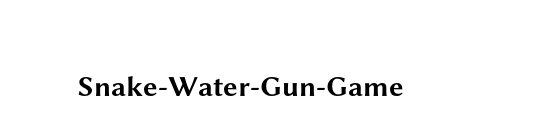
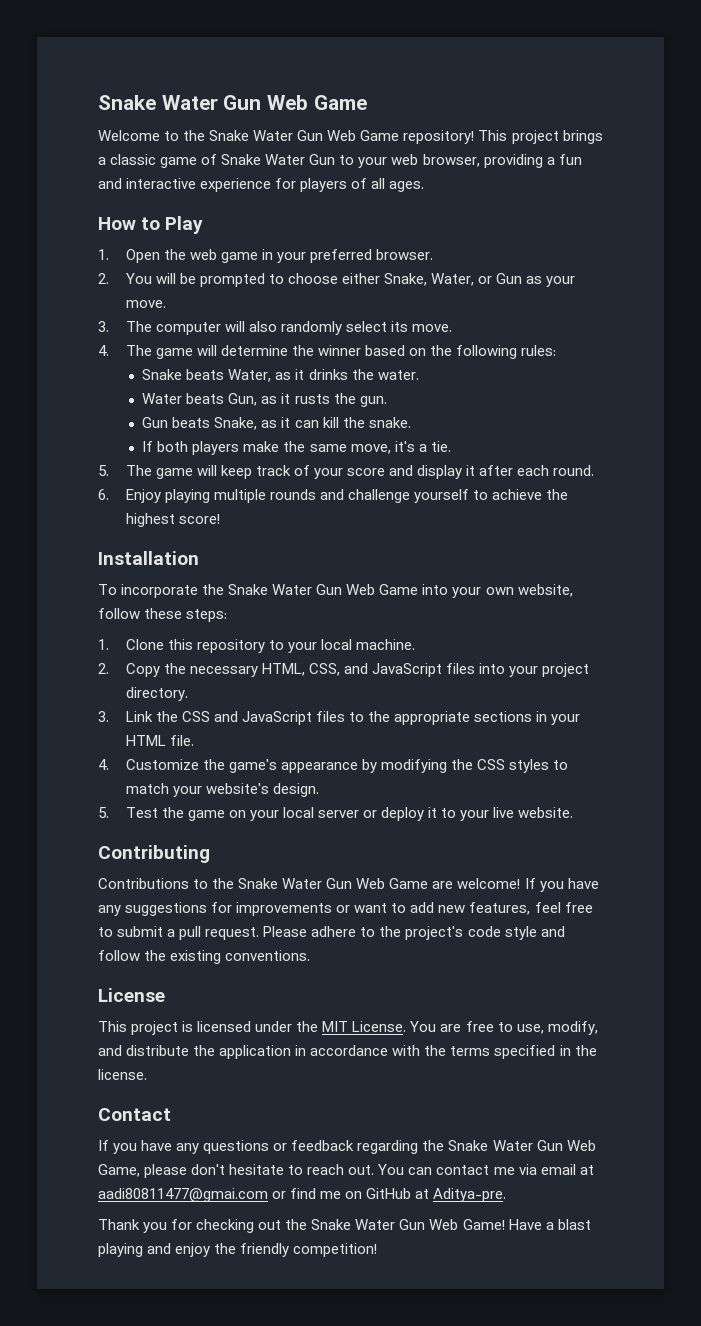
[78,76,404,96] Snake-Water-Gun-Game -> [98,95,367,110] [98,130,603,144] [98,154,582,168] [98,178,425,192] [98,216,204,234] [98,249,434,263] [98,273,576,287] [125,300,166,308] [98,321,453,335] [98,345,557,359] [142,369,419,382] [142,393,387,407] [142,417,411,430] [142,441,451,455] [98,465,595,479] [98,489,569,503] [125,513,220,527] [98,551,199,565] [98,584,573,598] [98,608,228,622] [98,639,416,653] [98,663,590,677] [125,687,188,701] [98,711,581,725] [125,735,194,746] [98,759,569,773] [125,783,319,797] [98,807,574,821] [98,845,210,863] [98,878,599,892] [98,902,593,916] [98,926,565,940] [98,950,311,964] [98,988,165,1002] [98,1021,598,1035] [98,1045,597,1059] [98,1069,147,1080] [98,1108,171,1121] [98,1140,596,1154] [98,1164,594,1178] [98,1188,507,1202] [98,1219,591,1233] [98,1243,378,1257] Snake Water Gun Web Game // Welcome to the Snake Water Gun Web Game repository! This project brings a classic game of Snake Water Gun to your web browser, providing a fun and interactive experience for players of all ages. // How to Play // 1. Open the web game in your preferred browser. // 2. You will be prompted to choose either Snake, Water, or Gun as your move. // 3. The computer will also randomly select its move. // 4. The game will determine the winner based on the following rules: // Snake beats Water, as it drinks the water. // Water beats Gun, as it rusts the gun. // Gun beats Snake, as it can kill the snake. // If both players make the same move, it's a tie. // 5. The game will keep track of your score and display it after each round. // 6. Enjoy playing multiple rounds and challenge yourself to achieve the highest score! // Installation // To incorporate the Snake Water Gun Web Game into your own website, follow these steps: // 1. Clone this repository to your local machine. // 2. Copy the necessary HTML, CSS, and JavaScript files into your project directory. // 3. Link the CSS and JavaScript files to the appropriate sections in your HTML file. // 4. Customize the game's appearance by modifying the CSS styles to match your website's design. // 5. Test the game on your local server or deploy it to your live website. // Contributing // Contributions to the Snake Water Gun Web Game are welcome! If you have any suggestions for improvements or want to add new features, feel free to submit a pull request. Please adhere to the project's code style and follow the existing conventions. // License // This project is licensed under the MIT License. You are free to use, modify, and distribute the application in accordance with the terms specified in the license. // Contact // If you have any questions or feedback regarding the Snake Water Gun Web Game, please don't hesitate to reach out. You can contact me via email at aadi80811477@gmai.com or find me on GitHub at Aditya-pre. // Thank you for checking out the Snake Water Gun Web Game! Have a blast playing and enjoy the friendly competition!

